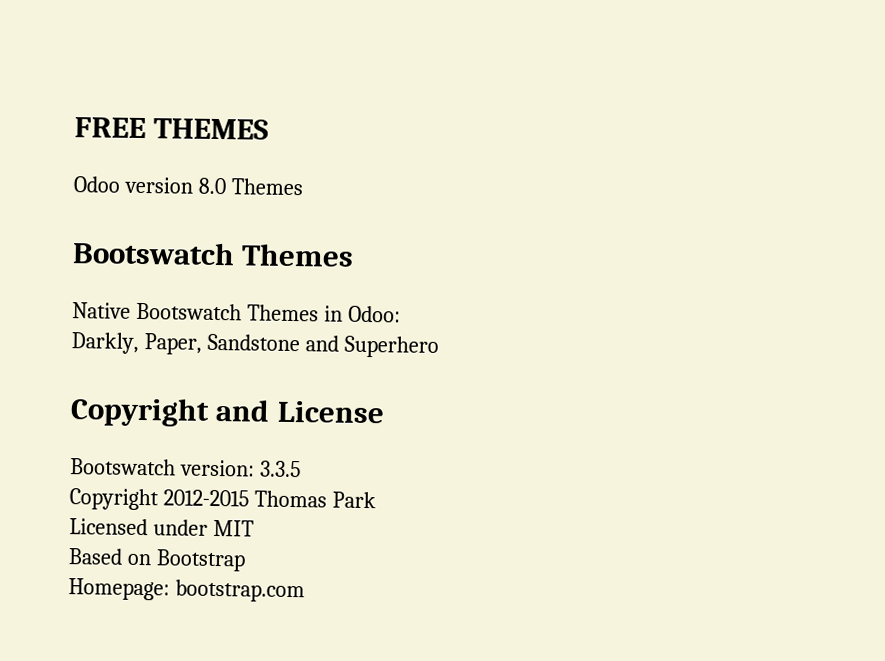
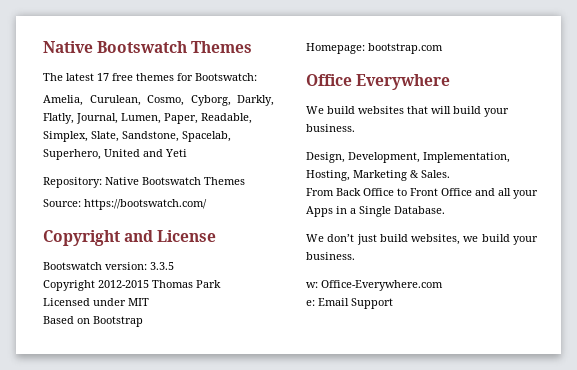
[74,117,270,140] [73,176,303,196] [72,241,355,267] [72,302,401,323] [71,332,439,358] FREE THEMES // Odoo version 8.0 Themes // Bootswatch Themes // Native Bootswatch Themes in Odoo: // Darkly, Paper, Sandstone and Superhero -> [43,41,253,53] [43,73,257,81] [43,95,274,106] [43,113,252,124] [43,131,231,142] [43,149,187,160] [43,177,245,188] [43,199,207,210] Native Bootswatch Themes // The latest 17 free themes for Bootswatch: // Amelia, Curulean, Cosmo, Cyborg, Darkly, Flatly, Journal, Lumen, Paper, Readable, Simplex, Slate, Sandstone, Spacelab, Superhero, United and Yeti // Repository: Native Bootswatch Themes // Source: https://bootswatch.com/
(305, 591) none -> [306,74,451,90] [306,106,509,117] [306,124,355,132] [306,152,510,163] [306,170,450,181] [306,188,538,199] [306,206,445,217] [306,234,538,245] [306,252,355,260] [306,280,443,291] [306,298,393,309] // Office Everywhere // We build websites that will build your business. // Design, Development, Implementation, Hosting, Marketing & Sales. // From Back Office to Front Office and all your Apps in a Single Database. // We don’t just build websites, we build your business. // w: Office-Everywhere.com // e: Email Support

